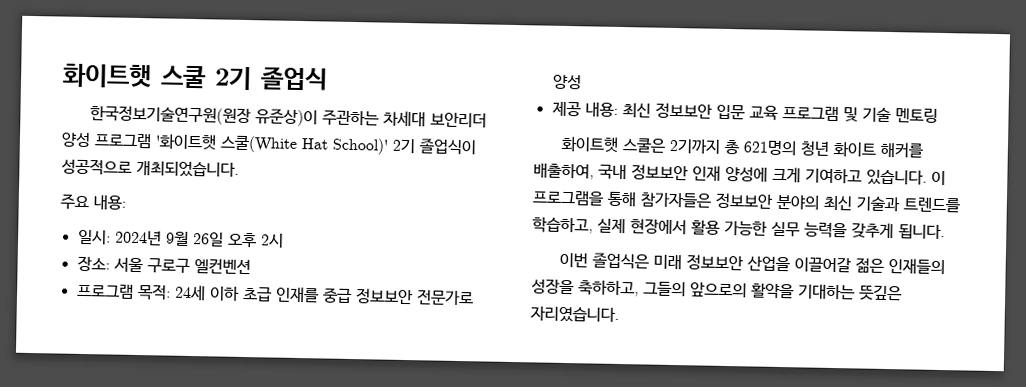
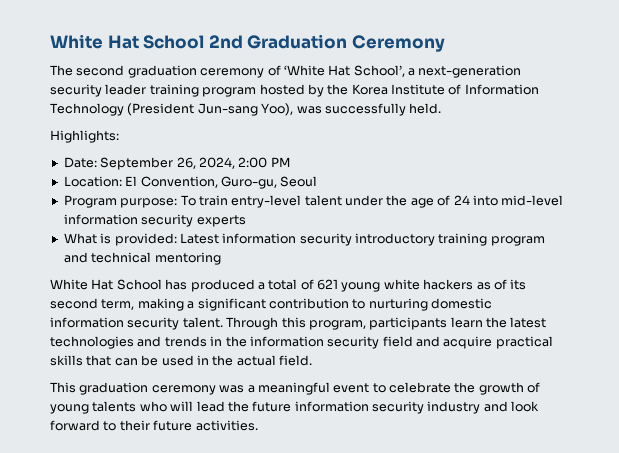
[62,63,328,91] [89,105,487,128] [61,131,477,156] [61,158,239,178] [60,193,126,211] [76,229,284,248] [76,255,251,275] [75,283,474,306] [551,73,582,90] [551,101,938,123] [560,135,925,158] [533,162,946,186] [532,190,961,213] [532,216,945,240] [558,252,945,275] [531,278,903,301] [530,306,619,323] 화이트햇 스쿨 2기 졸업식 // 한국정보기술연구원(원장 유준상)이 주관하는 차세대 보안리더 양성 프로그램 '화이트햇 스쿨(White Hat School)' 2기 졸업식이 성공적으로 개최되었습니다. // 주요 내용: // 일시: 2024년 9월 26일 오후 2시 // 장소: 서울 구로구 엘컨벤션 // 프로그램 목적: 24세 이하 초급 인재를 중급 정보보안 전문가로 양성 // 제공 내용: 최신 정보보안 입문 교육 프로그램 및 기술 멘토링 // 화이트햇 스쿨은 2기까지 총 621명의 청년 화이트 해커를 배출하여, 국내 정보보안 인재 양성에 크게 기여하고 있습니다. 이 프로그램을 통해 참가자들은 정보보안 분야의 최신 기술과 트렌드를 학습하고, 실제 현장에서 활용 가능한 실무 능력을 갖추게 됩니다. // 이번 졸업식은 미래 정보보안 산업을 이끌어갈 젊은 인재들의 성장을 축하하고, 그들의 앞으로의 활약을 기대하는 뜻깊은 자리였습니다. -> [50,34,445,52] [50,65,522,78] [50,84,539,97] [50,103,442,116] [50,130,119,143] [63,157,291,170] [63,176,318,189] [63,195,564,208] [63,214,246,227] [63,233,545,246] [63,252,221,265] [50,279,527,292] [50,298,492,311] [50,317,547,330] [50,336,553,349] [50,355,312,366] [50,382,541,395] [50,401,540,414] [50,420,258,431] White Hat School 2nd Graduation Ceremony // The second graduation ceremony of ‘White Hat School’, a next-generation security leader training program hosted by the Korea Institute of Information Technology (President Jun-sang Yoo), was successfully held. // Highlights: // Date: September 26, 2024, 2:00 PM // Location: El Convention, Guro-gu, Seoul // Program purpose: To train entry-level talent under the age of 24 into mid-level information security experts // What is provided: Latest information security introductory training program and technical mentoring // White Hat School has produced a total of 621 young white hackers as of its second term, making a significant contribution to nurturing domestic information security talent. Through this program, participants learn the latest technologies and trends in the information security field and acquire practical skills that can be used in the actual field. // This graduation ceremony was a meaningful event to celebrate the growth of young talents who will lead the future information security industry and look forward to their future activities.

